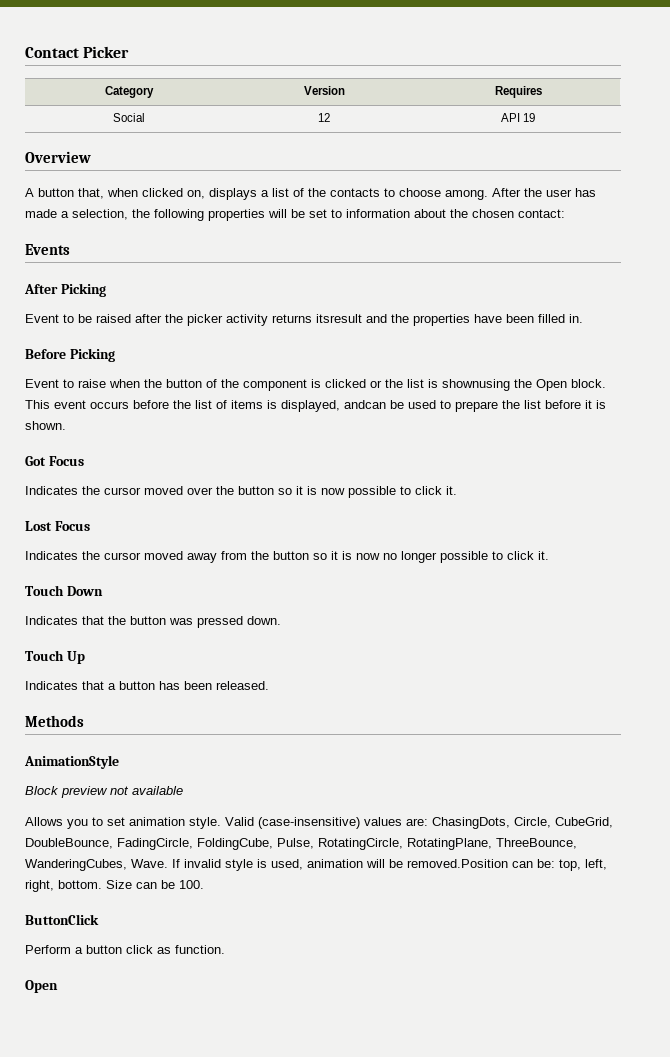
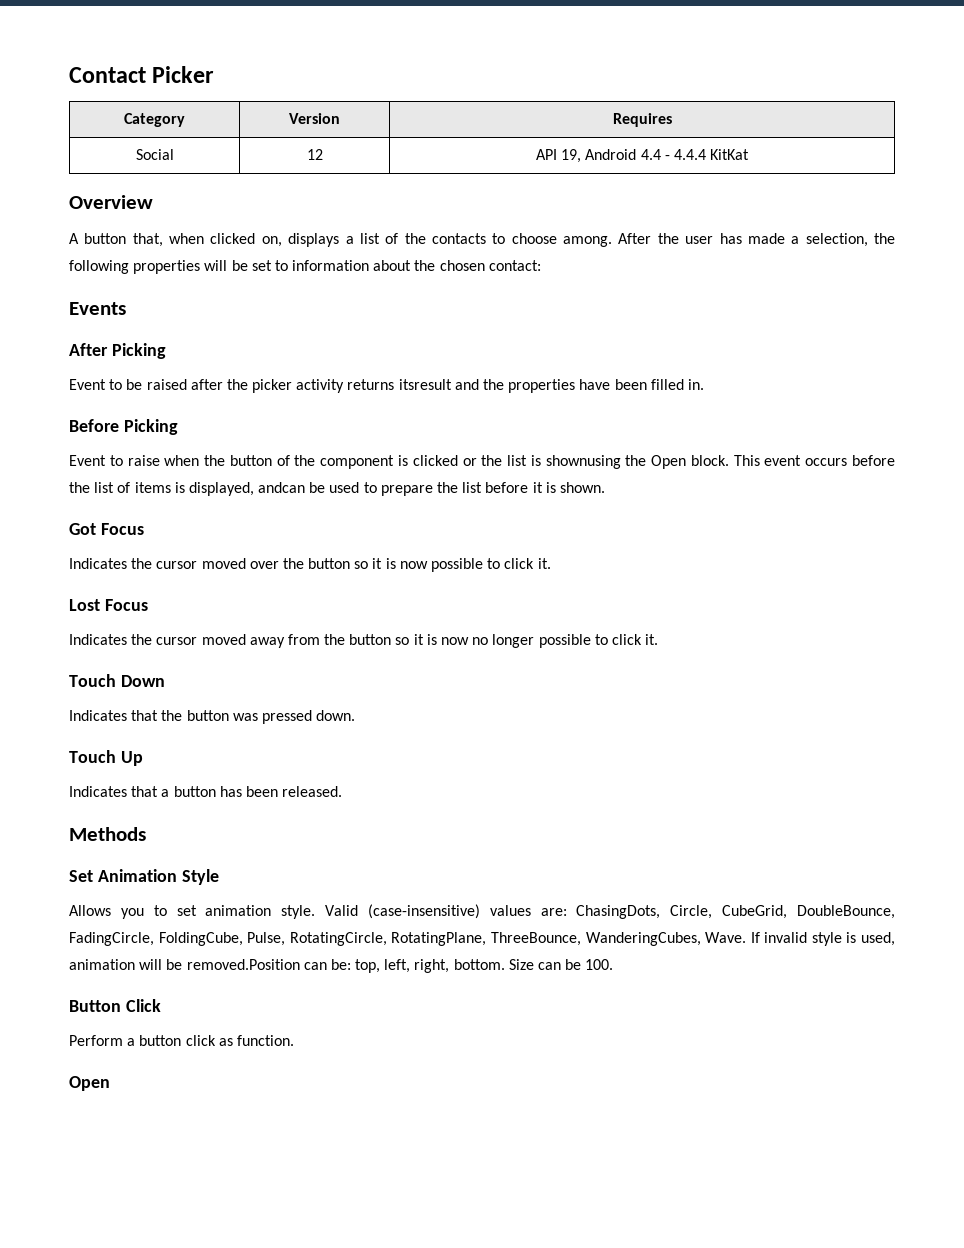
[523,113,536,122] 19 -> [561,149,750,163] 19, Android 4.4 - 4.4.4 KitKat
[24,755,119,769] [25,786,183,798] AnimationStyle // Block preview not available -> [69,869,219,885] Set Animation Style
[25,914,99,925] ButtonClick -> [69,999,161,1012] Button Click

